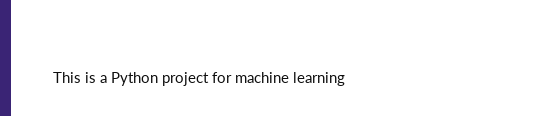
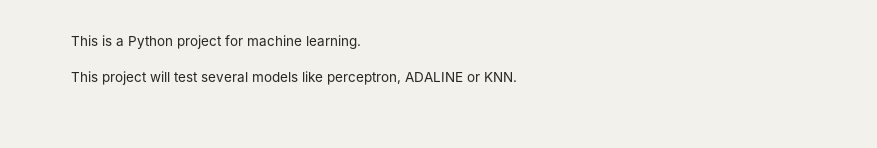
[293,72,345,86] learning -> [306,35,361,49] [71,71,517,85] learning. // This project will test several models like perceptron, ADALINE or KNN.

